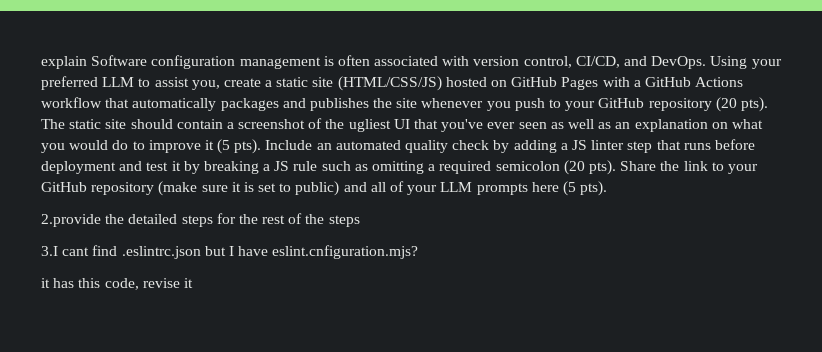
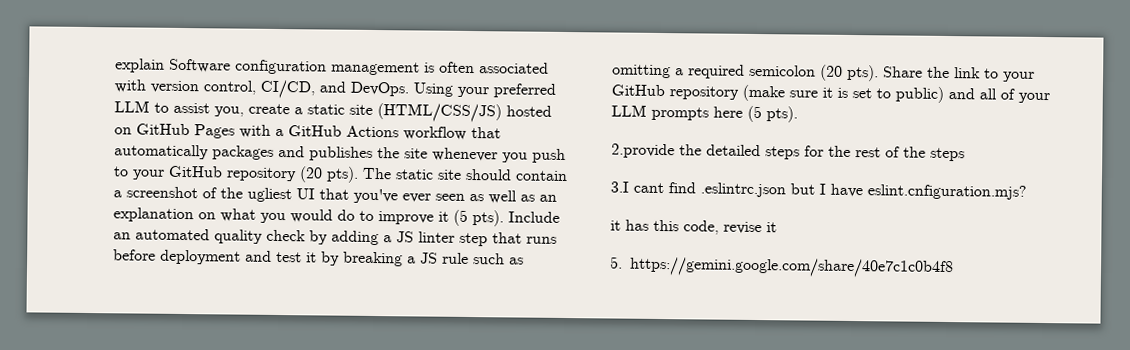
(193, 283) none -> [610,256,954,279] // 5. https://gemini.google.com/share/40e7c1c0b4f8

